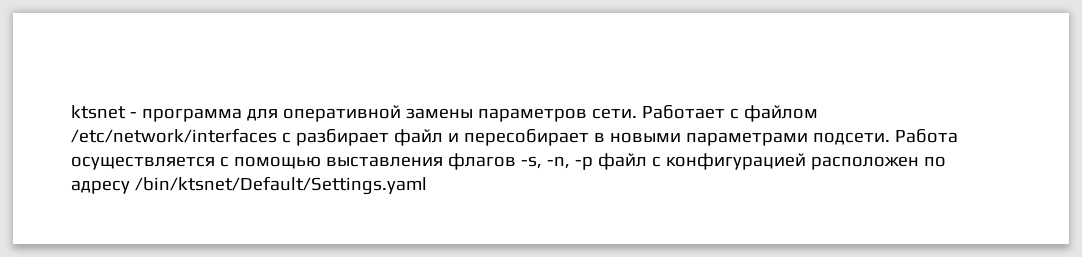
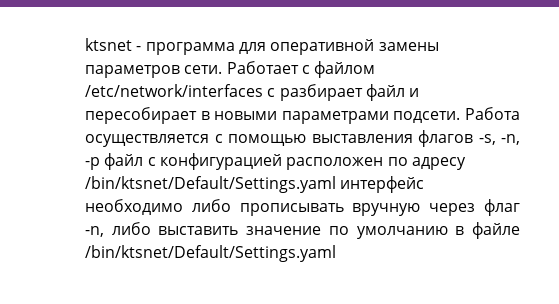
(427, 185) none -> [340,176,425,193] [85,199,520,216] [85,222,520,239] [85,245,336,262] интерфейс необходимо либо прописывать вручную через флаг -n, либо выставить значение по умолчанию в файле /bin/ktsnet/Default/Settings.yaml

